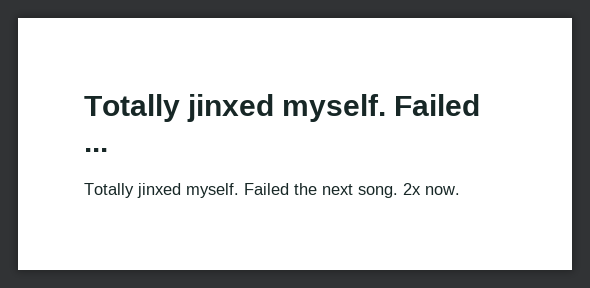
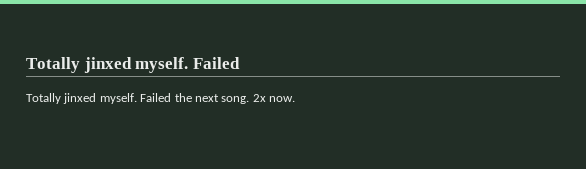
[84,94,481,122] [84,148,108,152] Totally jinxed myself. Failed ... -> [26,57,240,73] Totally jinxed myself. Failed

